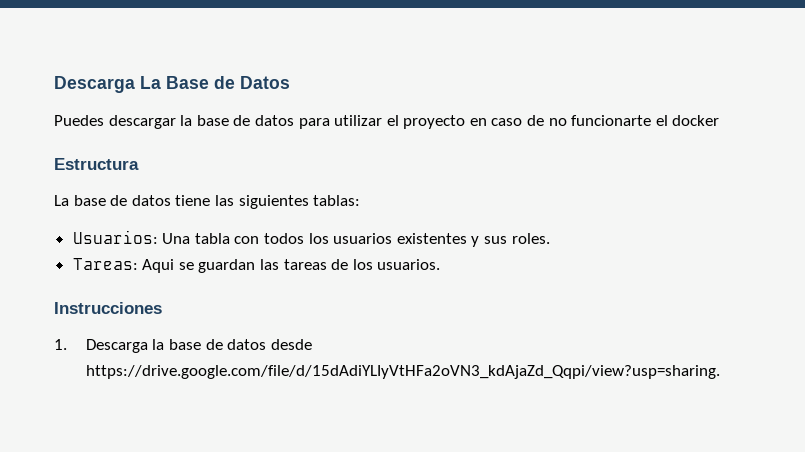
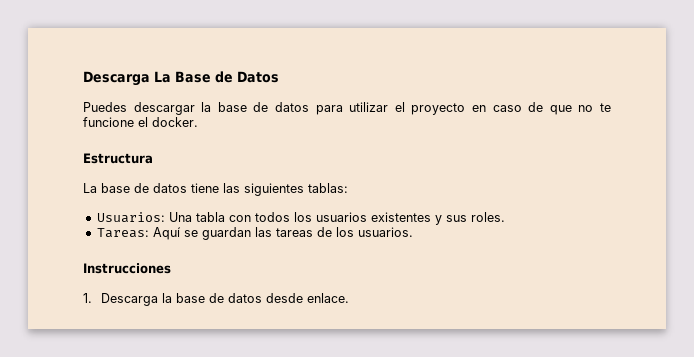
[548,115,720,126] no funcionarte el docker -> [549,103,612,115] [83,117,198,127] que no te funcione el docker.
[142,259,175,273] Aqui -> [152,227,181,240] Aquí
[85,365,720,379] https://drive.google.com/file/d/15dAdiYLIyVtHFa2oVN3_kdAjaZd_Qqpi/view?usp=sharing. -> [306,293,349,303] enlace.

